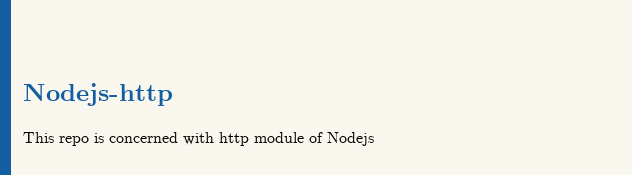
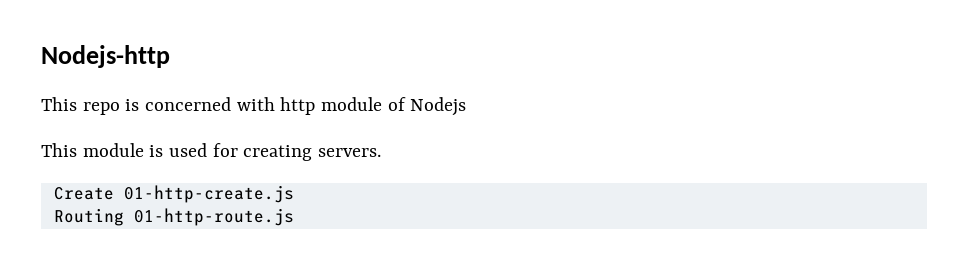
(374, 139) none -> [41,143,382,161] [53,185,294,203] [53,208,294,226] // This module is used for creating servers. // Create 01-http-create.js // Routing 01-http-route.js

